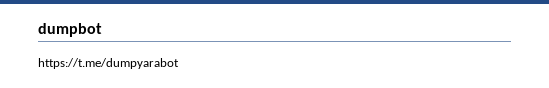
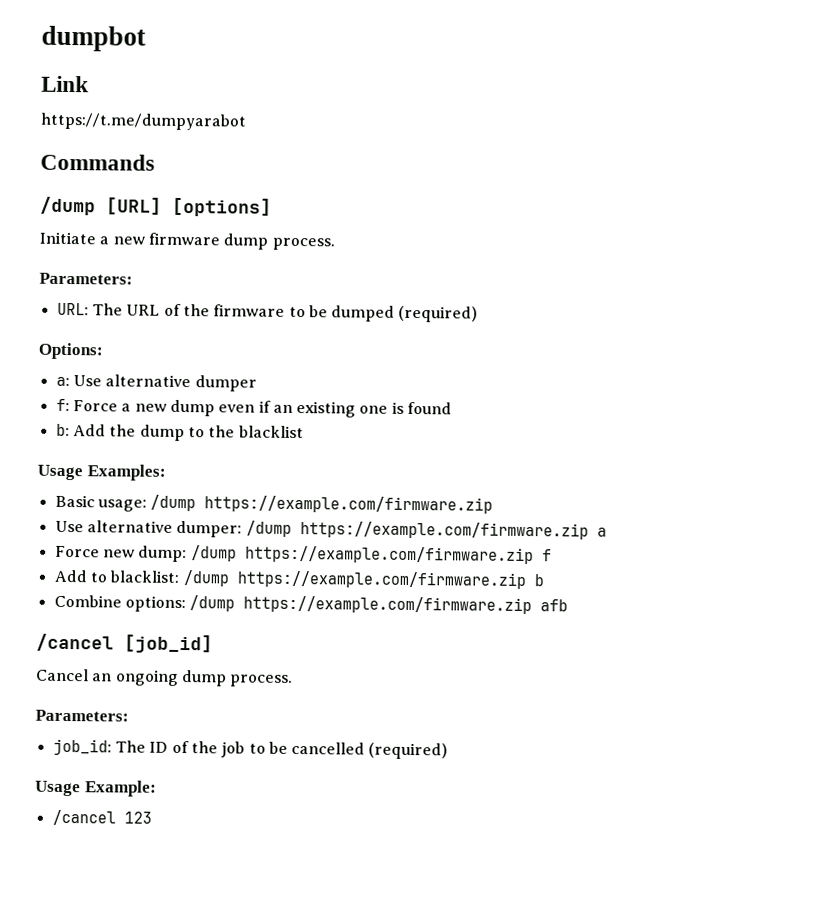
(102, 30) none -> [41,75,89,93] // Link
(179, 63) none -> [40,153,155,171] [40,196,272,217] [39,231,335,251] [39,272,133,285] [56,302,479,323] [38,342,103,360] [55,374,257,392] [55,398,453,418] [55,423,304,442] [37,464,166,481] [54,494,494,514] [54,520,607,540] [54,545,552,565] [53,569,544,590] [53,594,569,615] [36,633,213,654] [36,668,294,687] [35,709,129,722] [52,738,449,760] [35,780,157,797] [51,809,152,826] // Commands // /dump [URL] [options] // Initiate a new firmware dump process. // Parameters: // URL: The URL of the firmware to be dumped (required) // Options: // a: Use alternative dumper // f: Force a new dump even if an existing one is found // b: Add the dump to the blacklist // Usage Examples: // Basic usage: /dump https://example.com/firmware.zip // Use alternative dumper: /dump https://example.com/firmware.zip a // Force new dump: /dump https://example.com/firmware.zip f // Add to blacklist: /dump https://example.com/firmware.zip b // Combine options: /dump https://example.com/firmware.zip afb // /cancel [job_id] // Cancel an ongoing dump process. // Parameters: // job_id: The ID of the job to be cancelled (required) // Usage Example: // /cancel 123

